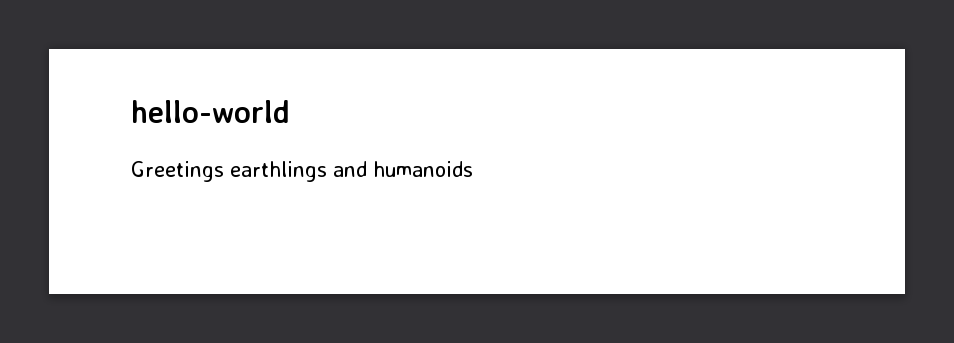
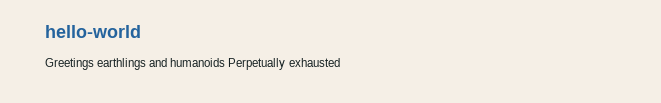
(473, 169) none -> [228,58,340,70] Perpetually exhausted

